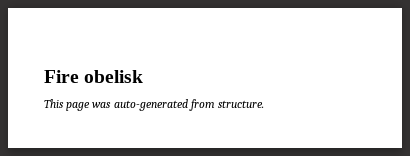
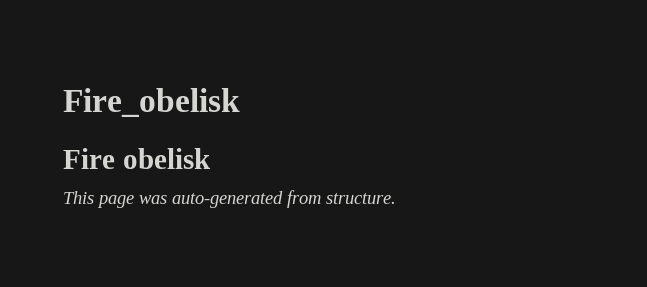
(44, 76) none -> [63,88,240,117] Fire_obelisk //

